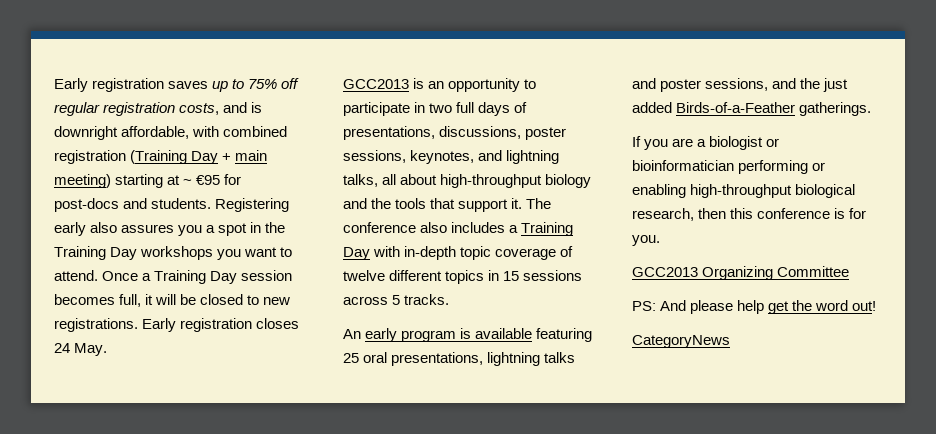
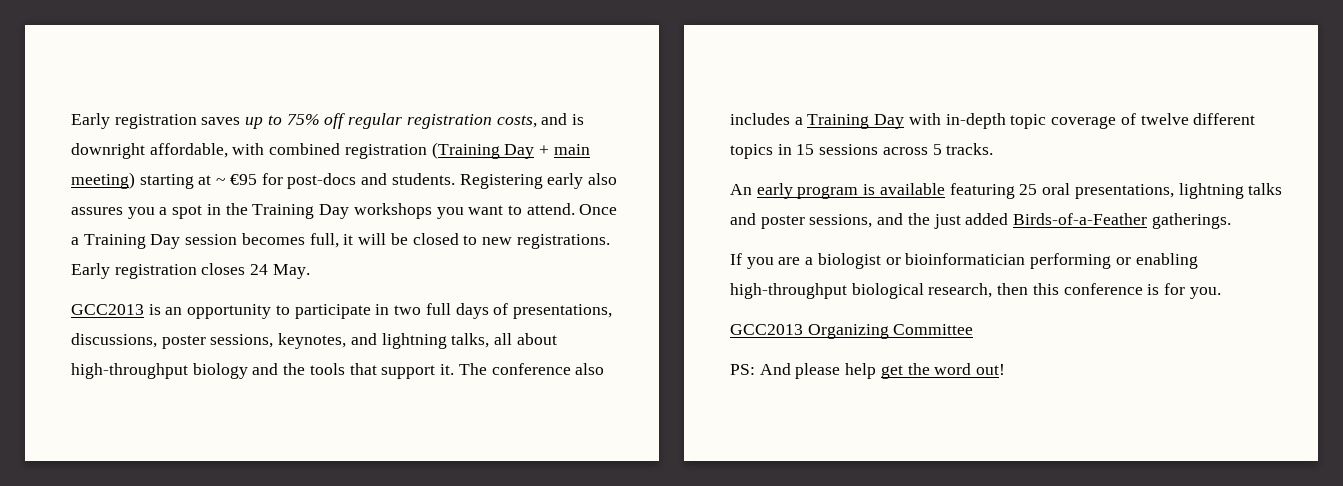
[632,335,730,348] // CategoryNews -> (1006, 369) none

